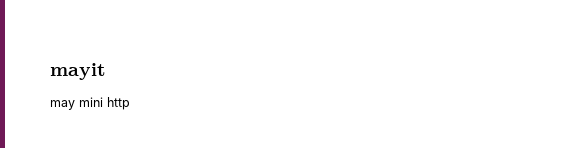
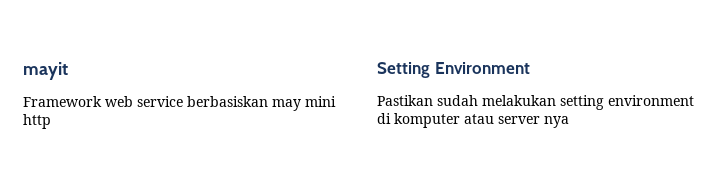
(106, 71) none -> [23,96,268,107] Framework web service berbasiskan
(130, 103) none -> [377,62,530,78] [377,95,694,110] [377,113,569,128] // Setting Environment // Pastikan sudah melakukan setting environment di komputer atau server nya

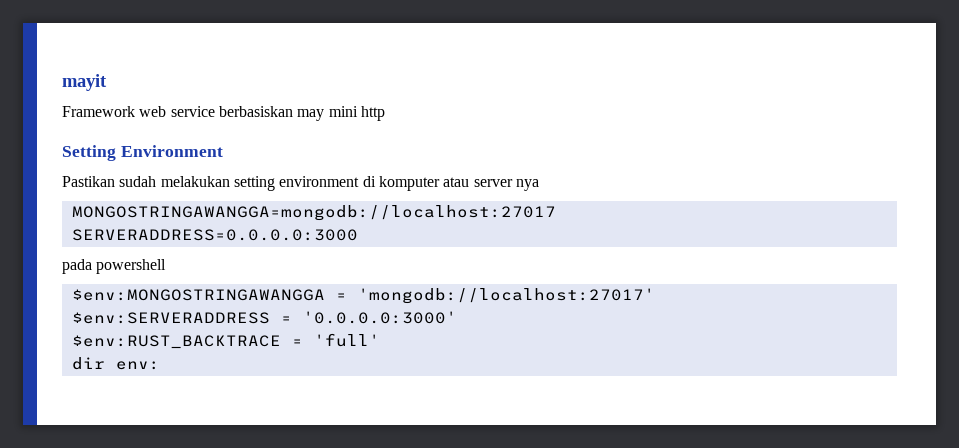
(569, 122) none -> [71,205,556,221] [71,229,358,241] [62,259,167,274] [71,288,655,304] [71,311,457,324] [71,333,380,349] [71,357,160,370] // MONGOSTRINGAWANGGA=mongodb://localhost:27017 // SERVERADDRESS=0.0.0.0:3000 // pada powershell // $env:MONGOSTRINGAWANGGA = 'mongodb://localhost:27017' // $env:SERVERADDRESS = '0.0.0.0:3000' // $env:RUST_BACKTRACE = 'full' // dir env:

